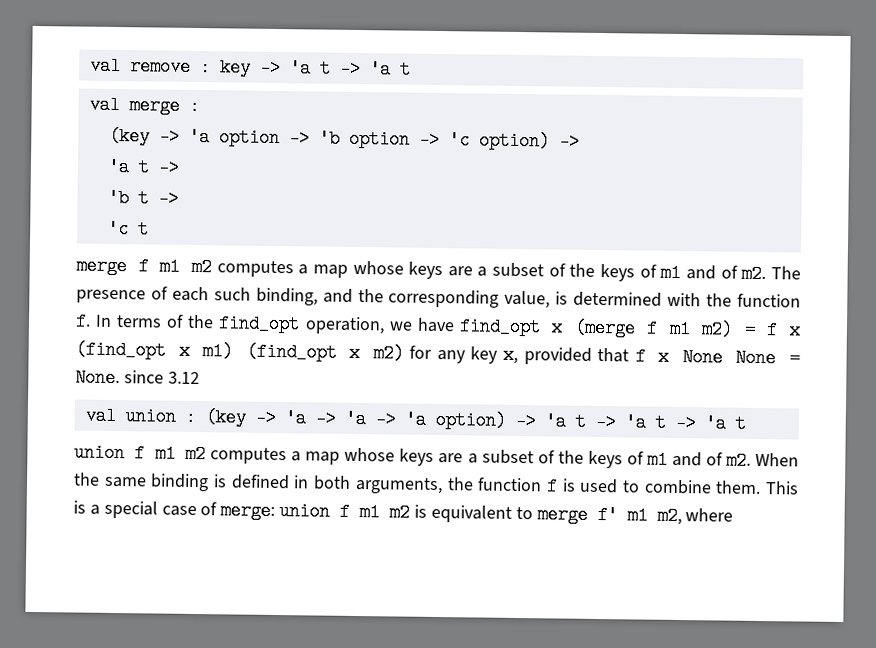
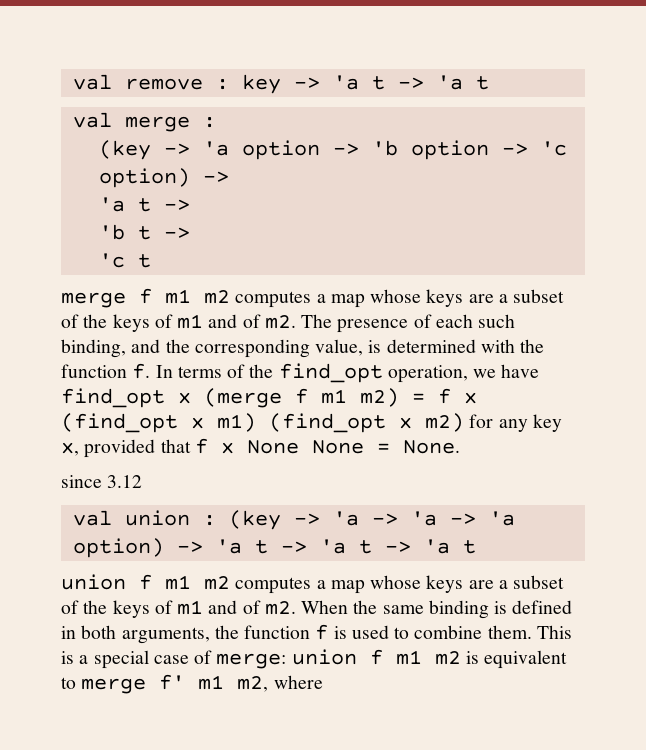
(120, 378) none -> (460, 447) //

